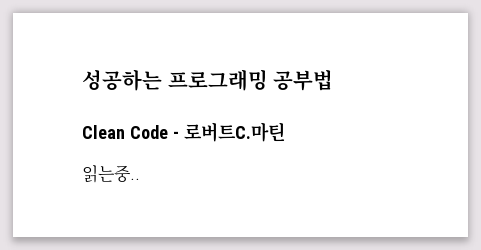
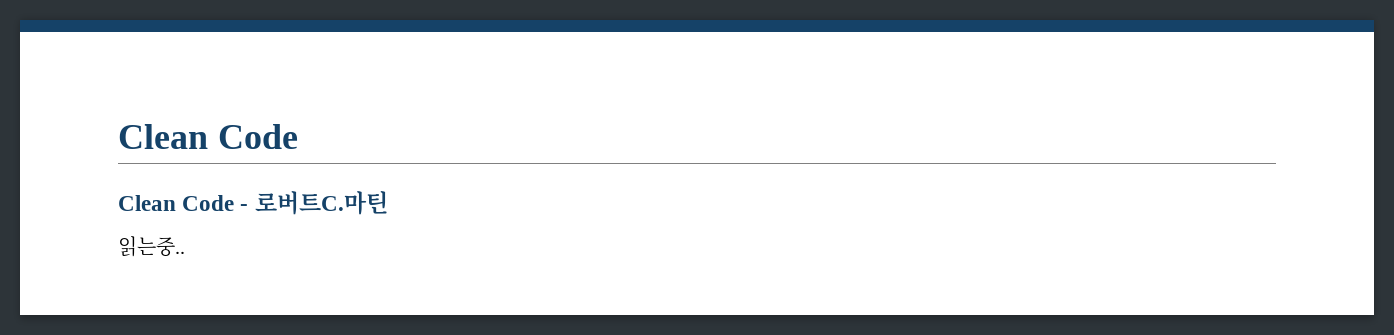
[82,69,334,91] 성공하는 프로그래밍 공부법 -> [118,124,298,149] Clean Code

